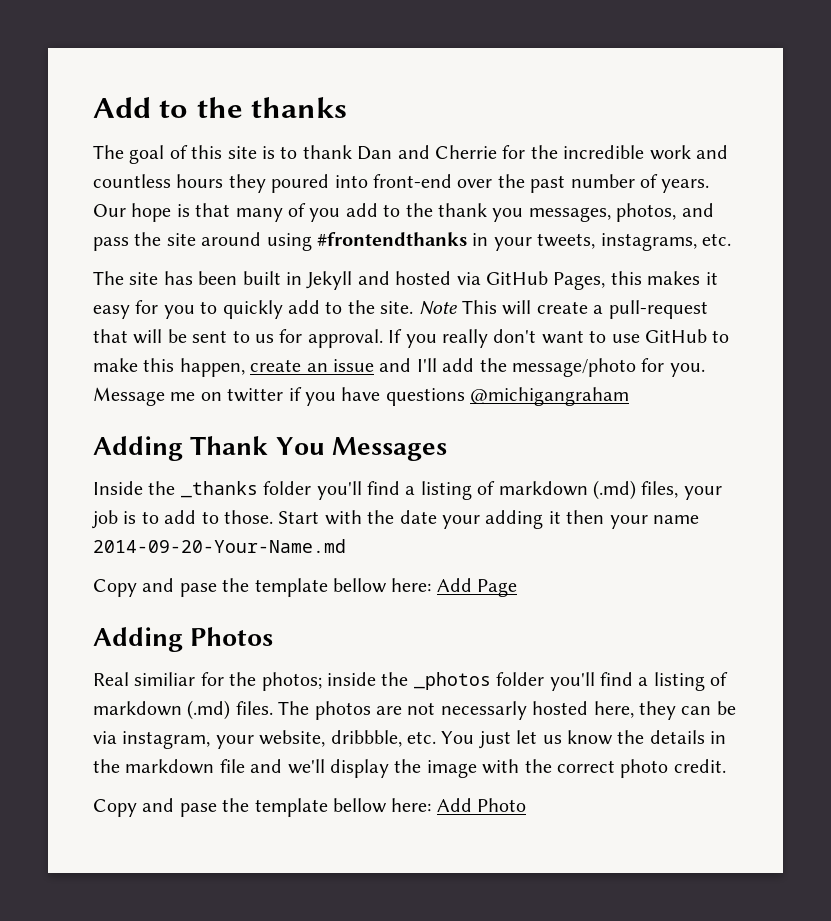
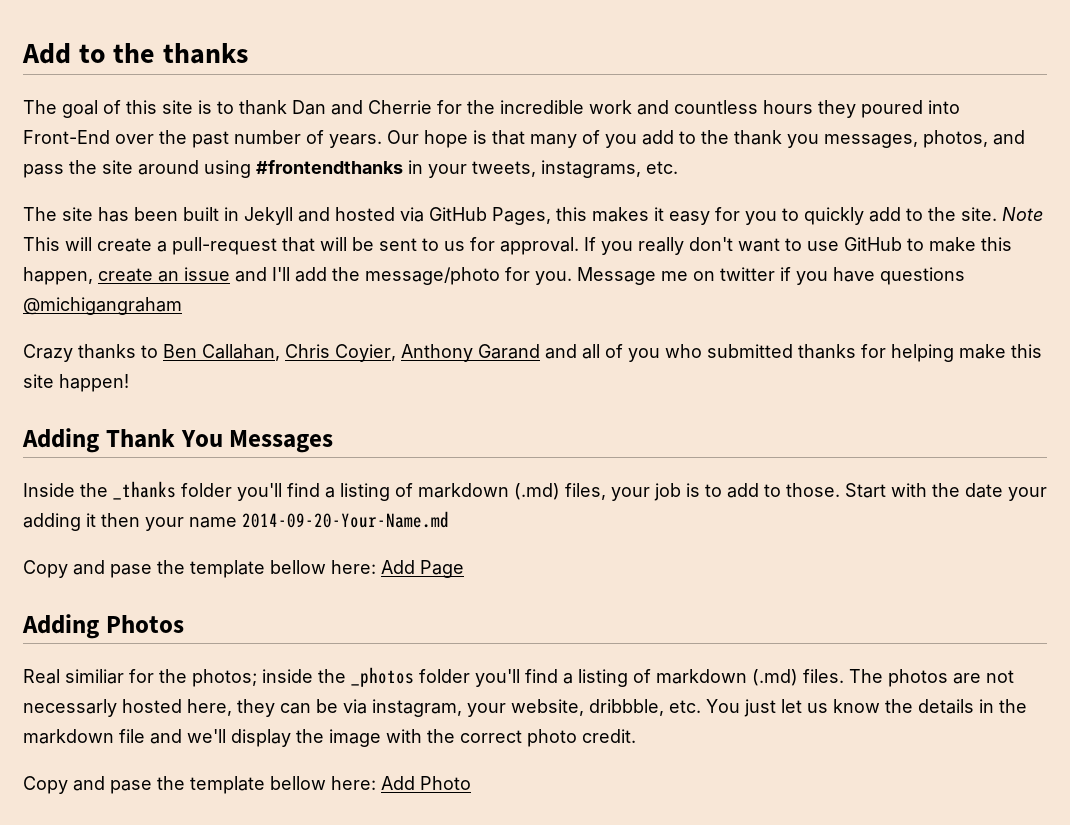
[373,174,452,188] front-end -> [23,130,110,144] Front-End
(630, 396) none -> [23,344,1042,362] [23,374,129,392] // Crazy thanks to Ben Callahan, Chris Coyier, Anthony Garand and all of you who submitted thanks for helping make this site happen!

